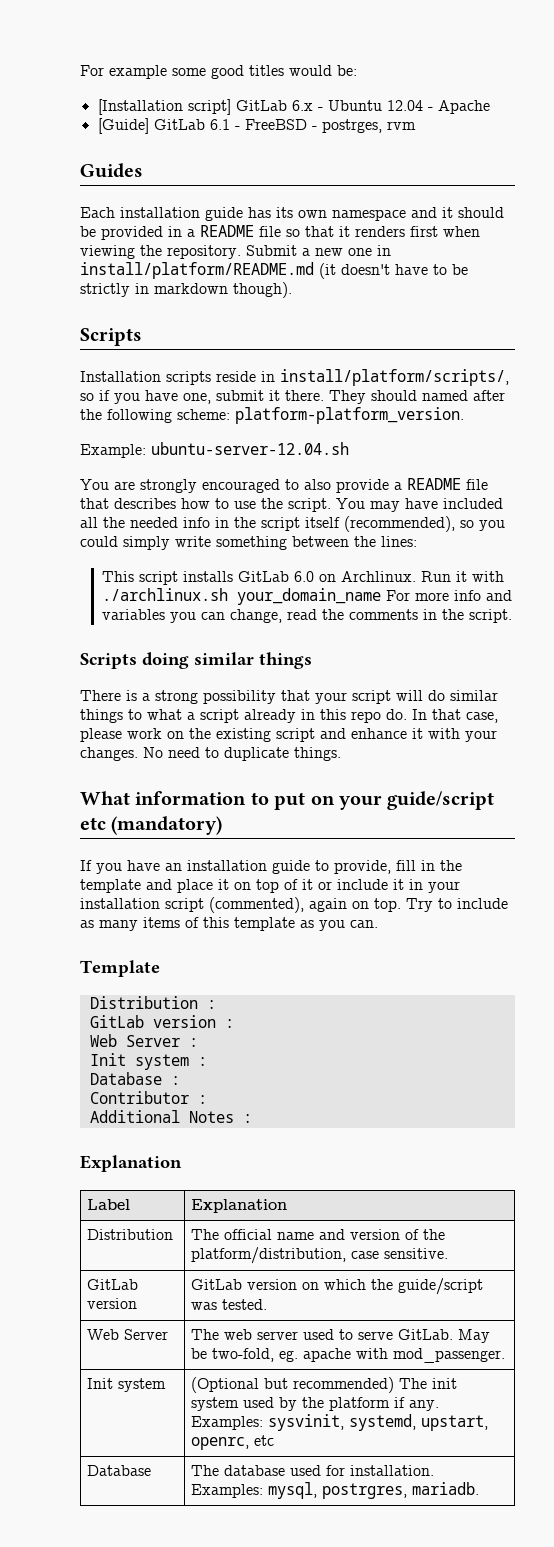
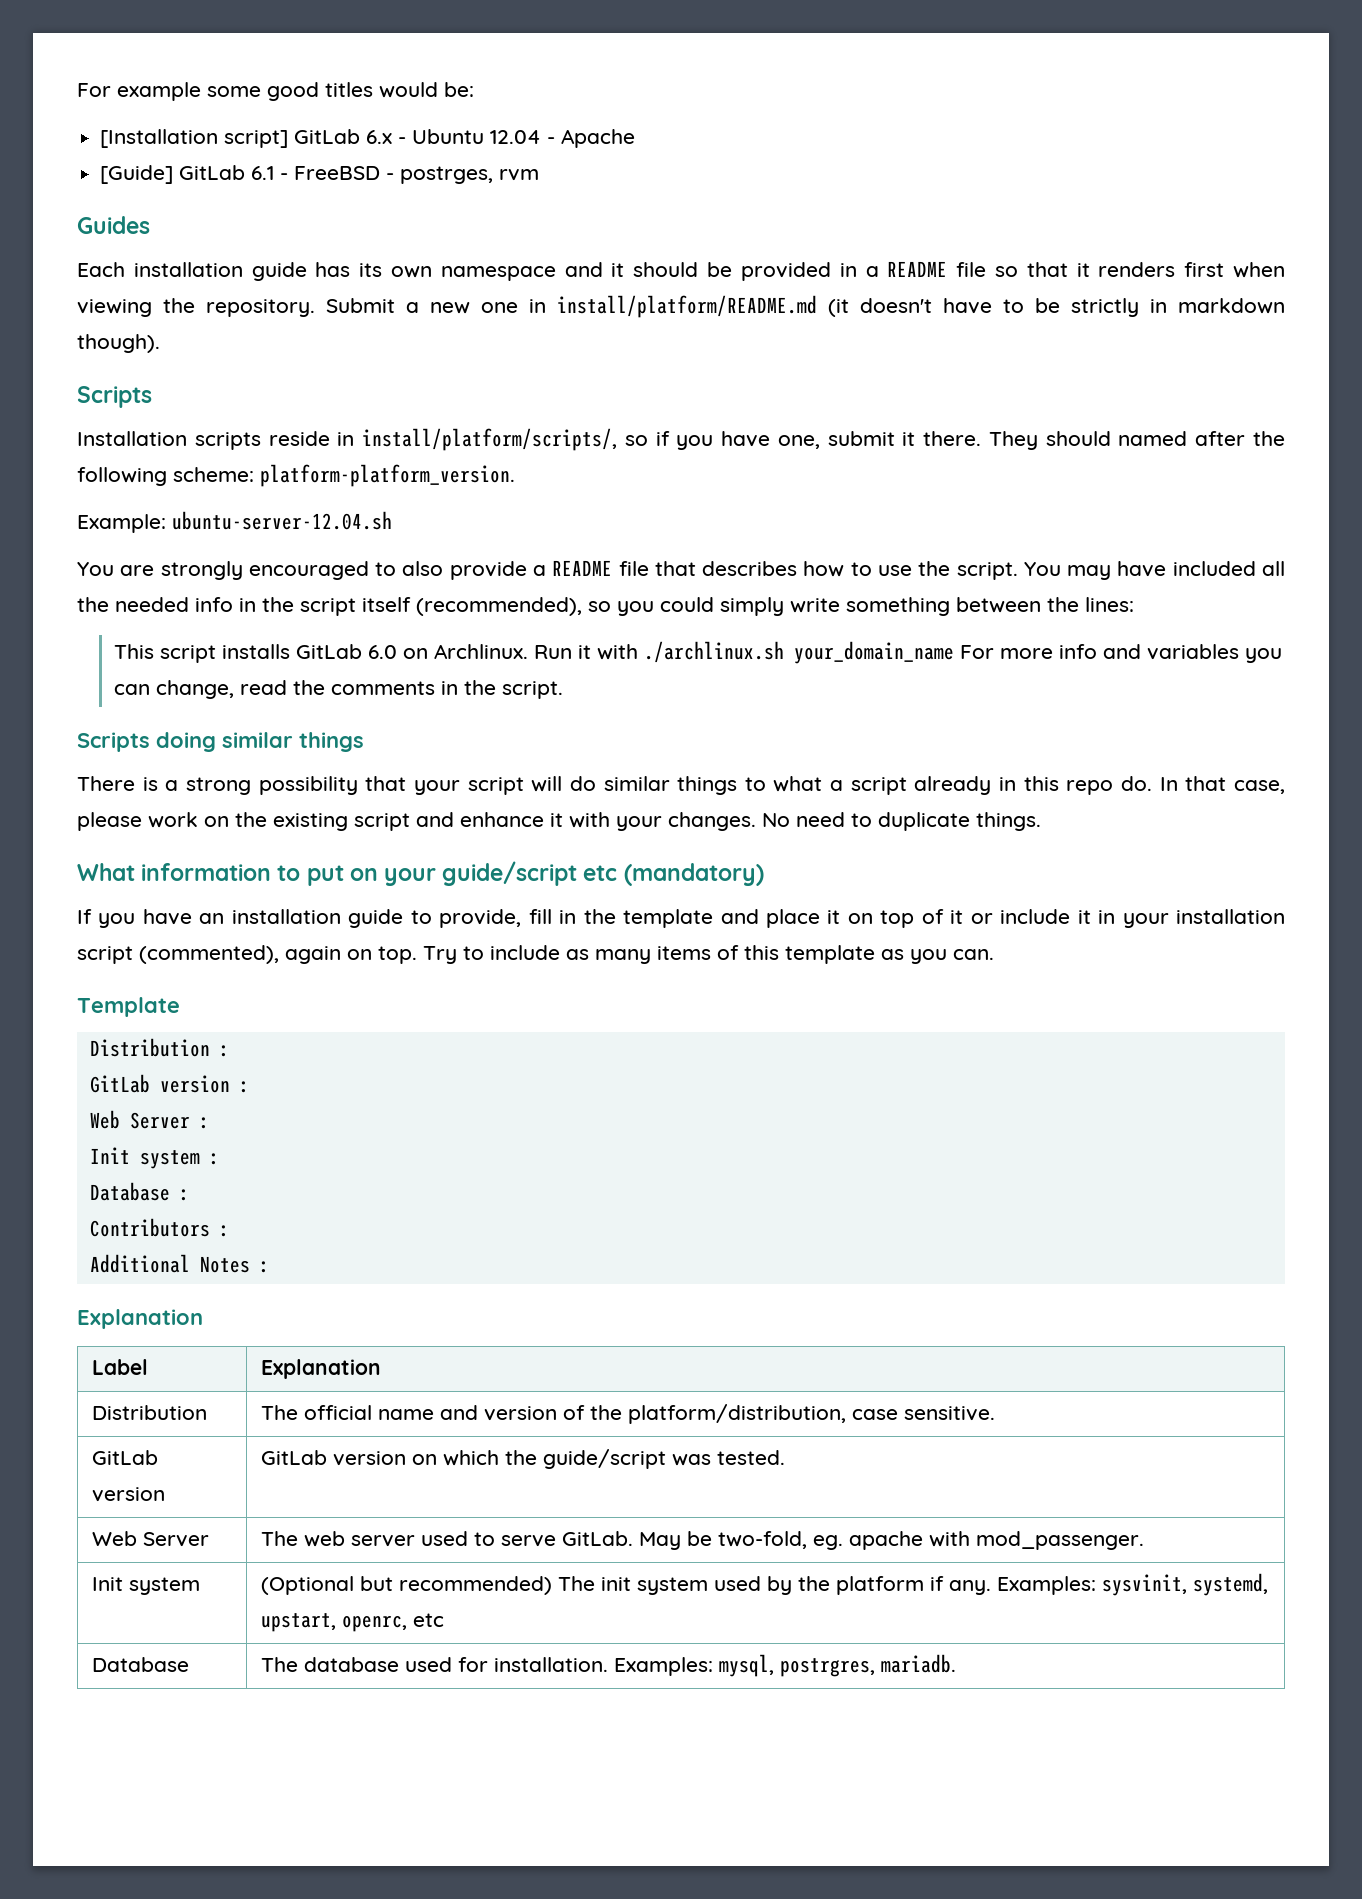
[89,1091,189,1104] Contributor -> [89,1218,210,1237] Contributors

